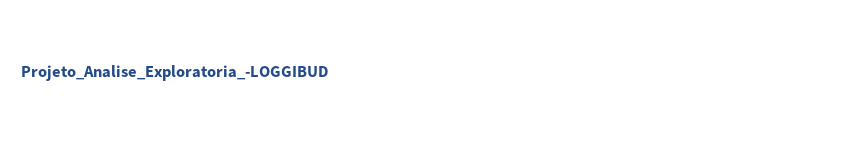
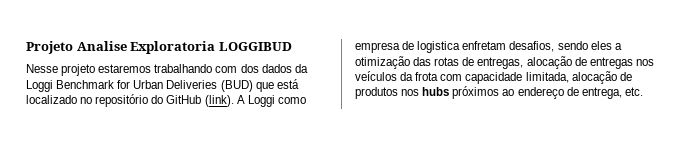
[21,65,328,81] Projeto_Analise_Exploratoria_-LOGGIBUD -> [26,41,292,54] [26,64,308,76] [26,79,299,92] [26,94,306,107] [355,41,622,53] [355,56,654,69] [355,71,632,84] [355,86,643,99] Projeto Analise Exploratoria LOGGIBUD // Nesse projeto estaremos trabalhando com dos dados da Loggi Benchmark for Urban Deliveries (BUD) que está localizado no repositório do GitHub (link). A Loggi como empresa de logistica enfretam desafios, sendo eles a otimização das rotas de entregas, alocação de entregas nos veículos da frota com capacidade limitada, alocação de produtos nos hubs próximos ao endereço de entrega, etc.

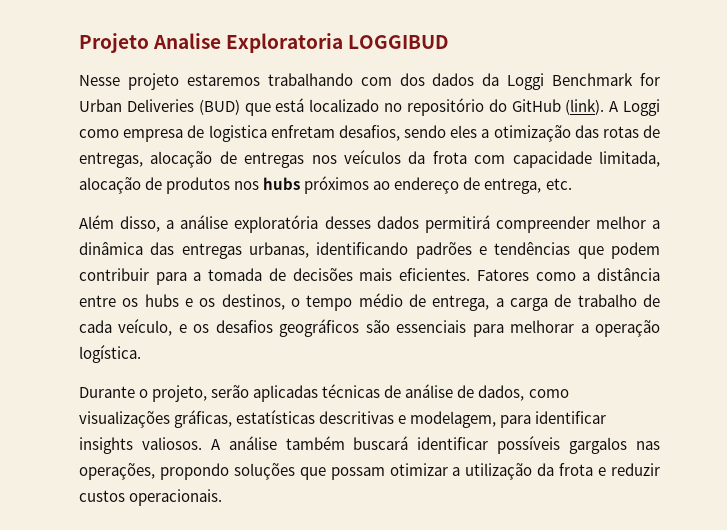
(643, 91) none -> [79,215,661,233] [79,242,660,259] [79,268,661,285] [79,293,660,311] [79,319,660,337] [79,345,141,363] [79,384,569,402] [79,410,607,428] [79,436,661,454] [79,463,660,480] [79,489,223,506] // Além disso, a análise exploratória desses dados permitirá compreender melhor a dinâmica das entregas urbanas, identificando padrões e tendências que podem contribuir para a tomada de decisões mais eficientes. Fatores como a distância entre os hubs e os destinos, o tempo médio de entrega, a carga de trabalho de cada veículo, e os desafios geográficos são essenciais para melhorar a operação logística. // Durante o projeto, serão aplicadas técnicas de análise de dados, como visualizações gráficas, estatísticas descritivas e modelagem, para identificar insights valiosos. A análise também buscará identificar possíveis gargalos nas operações, propondo soluções que possam otimizar a utilização da frota e reduzir custos operacionais.

